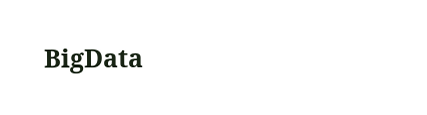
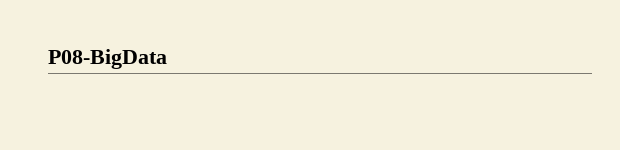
[43,48,144,74] BigData -> [48,49,167,69] P08-BigData

